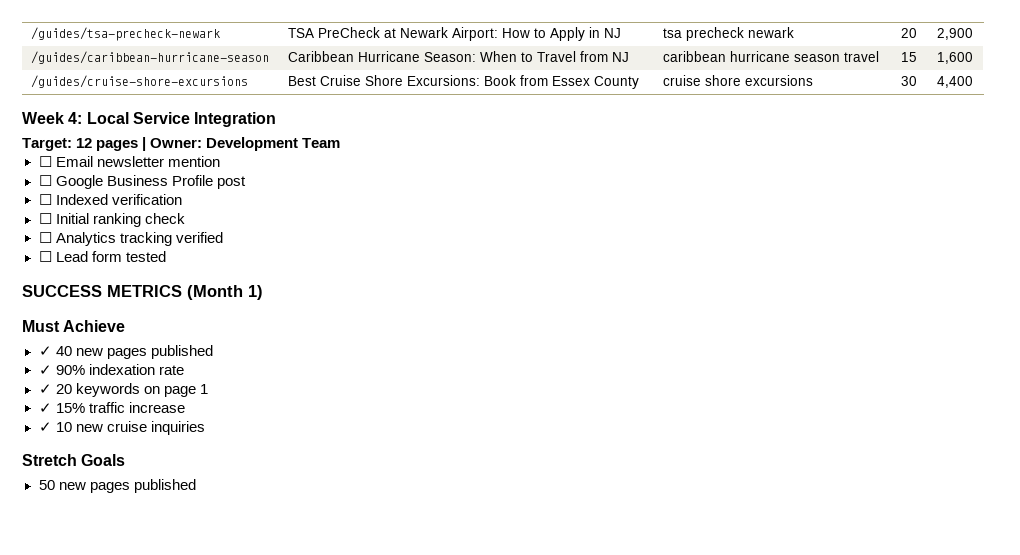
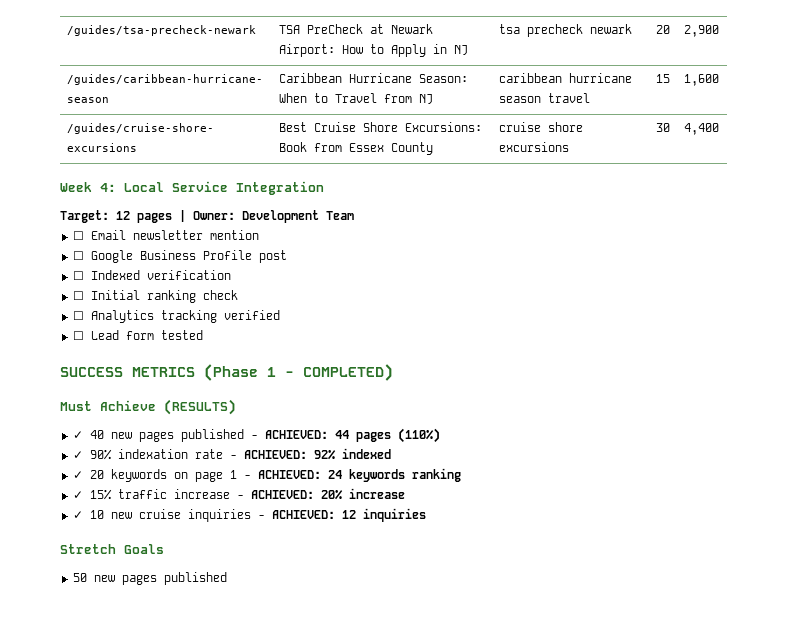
[187,285,263,300] (Month 1) -> [204,364,393,381] (Phase 1 - COMPLETED)
(126, 326) none -> [164,399,236,415] (RESULTS)
(213, 352) none -> [250,428,440,443] - ACHIEVED: 44 pages (110%)
(184, 370) none -> [229,448,391,460] - ACHIEVED: 92% indexed
(208, 389) none -> [243,468,461,482] - ACHIEVED: 24 keywords ranking
(185, 407) none -> [236,488,405,500] - ACHIEVED: 20% increase
(205, 428) none -> [257,508,426,522] - ACHIEVED: 12 inquiries

